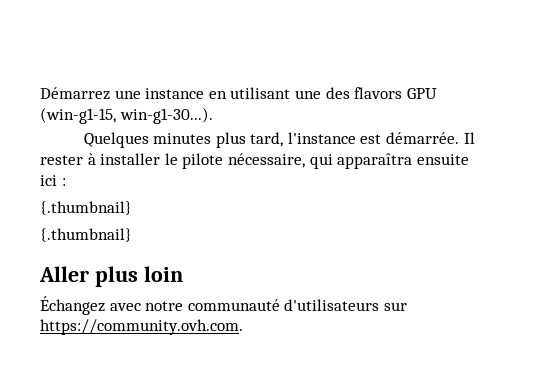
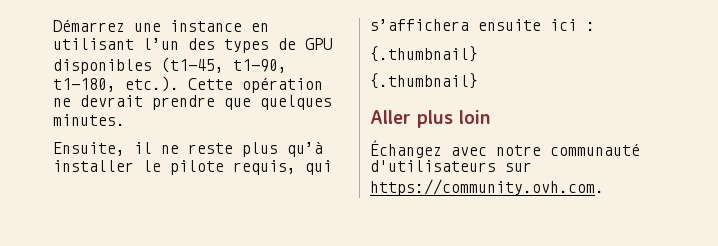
[294,87,437,99] [40,107,213,124] [83,132,475,148] [40,153,413,169] une des flavors GPU (win-g1-15, win-g1-30...). // Quelques minutes plus tard, l'instance est démarrée. Il rester à installer le pilote nécessaire, qui apparaîtra -> [143,38,332,53] [53,57,287,74] [53,76,323,93] [53,95,332,110] [53,114,125,126] [53,141,323,157] [53,160,332,175] [370,19,469,31] l’un des types de GPU disponibles (t1-45, t1-90, t1-180, etc.). Cette opération ne devrait prendre que quelques minutes. // Ensuite, il ne reste plus qu’à installer le pilote requis, qui s’affichera

